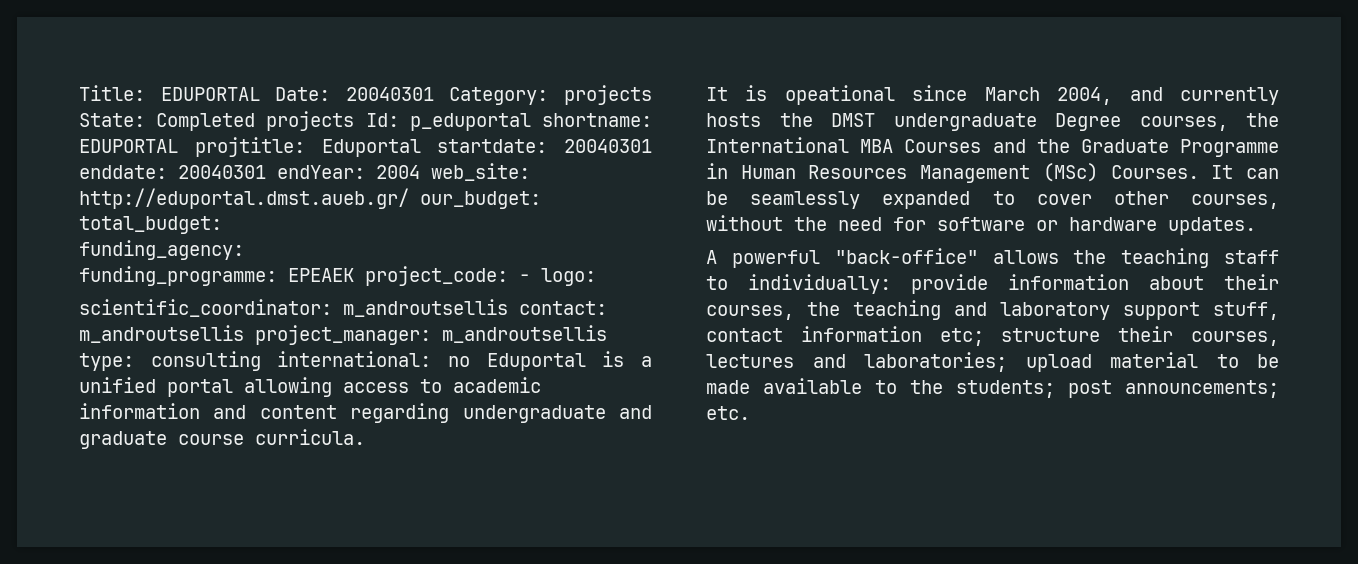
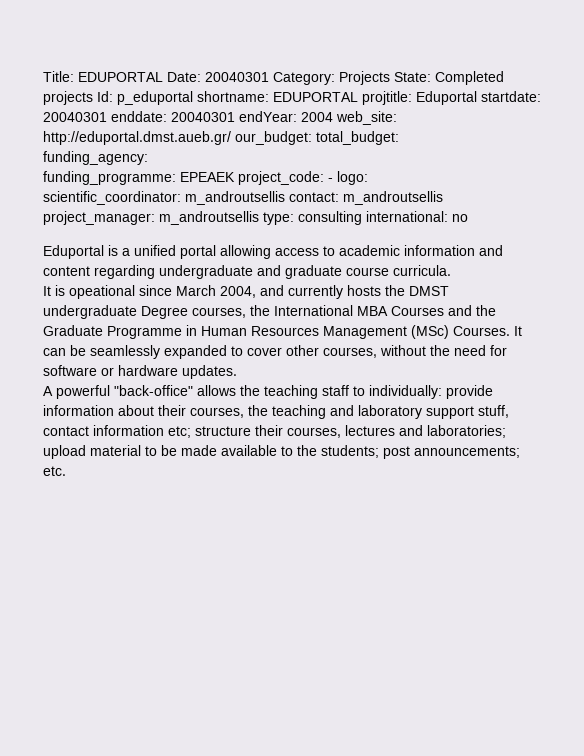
[564,85,652,105] projects -> [339,71,390,85] Projects
(471, 361) none -> (468, 218) //

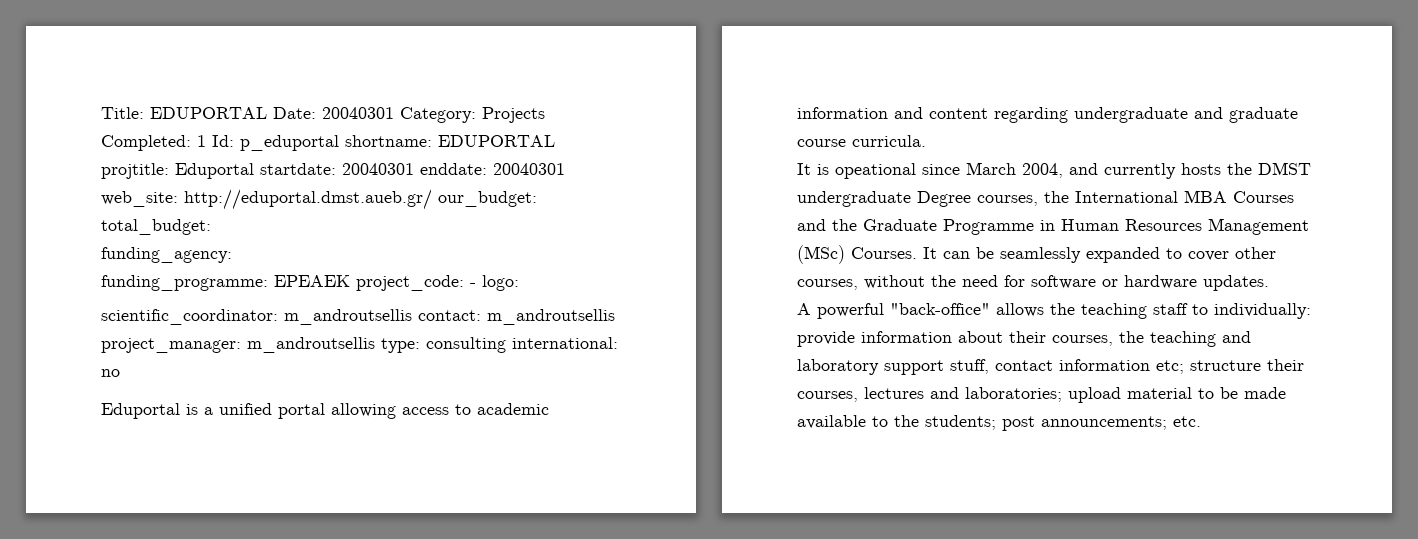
[394,71,504,85] [43,91,93,105] State: Completed projects -> [101,135,206,151] Completed: 1
[239,111,333,122] endYear: 2004 -> (565, 169) none

